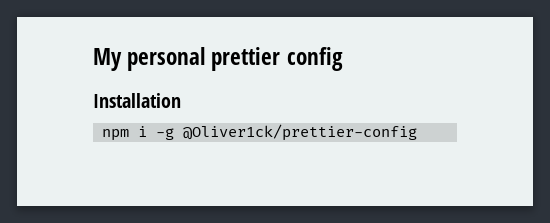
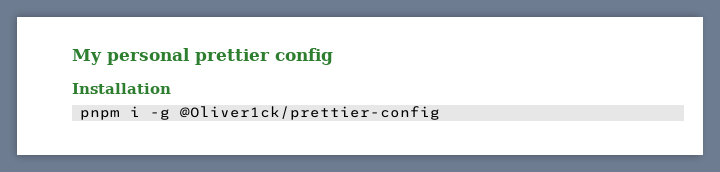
[102,129,130,141] npm -> [79,110,120,120] pnpm

